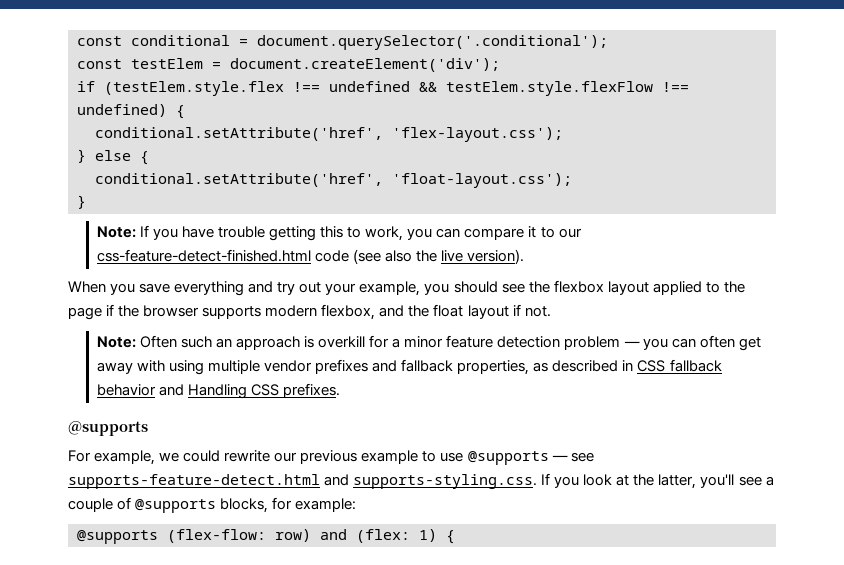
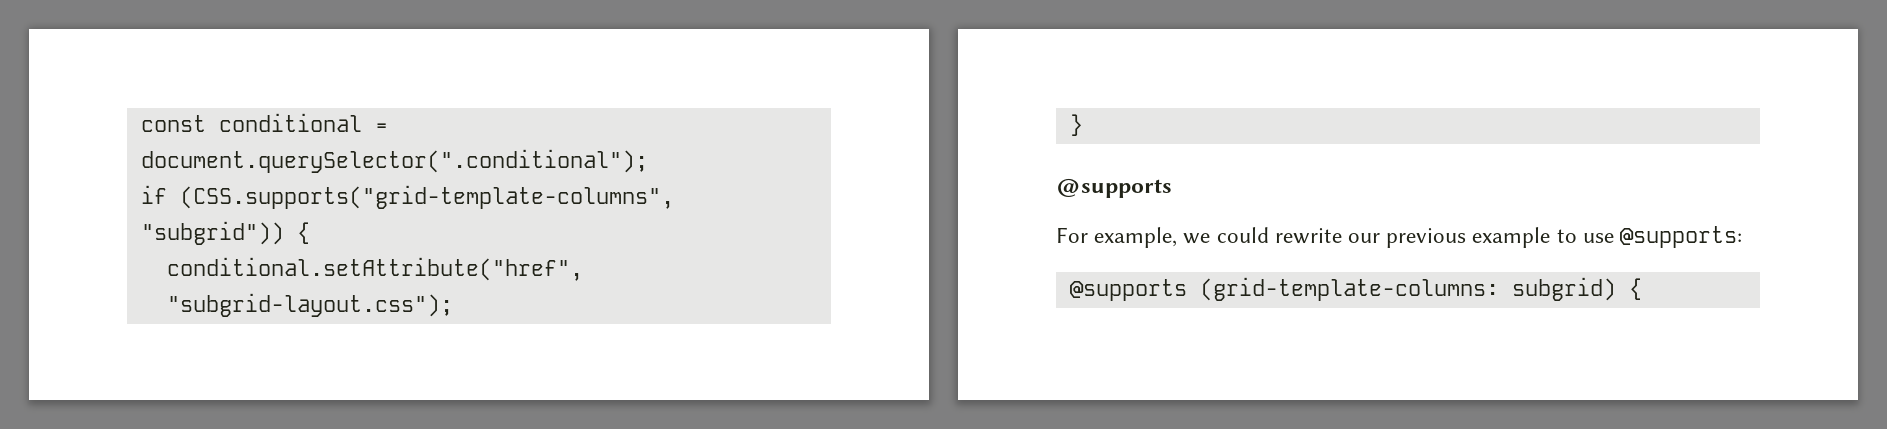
[257,35,608,50] [77,58,500,72] [77,81,689,96] [77,104,185,119] [95,127,563,142] [77,149,149,165] [95,173,572,188] [77,195,86,209] [96,225,582,241] [96,249,525,264] [68,280,745,296] [68,304,551,320] [96,335,761,351] [96,359,722,375] [96,383,341,399] document.querySelector('.conditional'); // const testElem = document.createElement('div'); // if (testElem.style.flex !== undefined && testElem.style.flexFlow !== undefined) { // conditional.setAttribute('href', 'flex-layout.css'); // } else { // conditional.setAttribute('href', 'float-layout.css'); // } // Note: If you have trouble getting this to work, you can compare it to our css-feature-detect-finished.html code (see also the live version). // When you save everything and try out your example, you should see the flexbox layout applied to the page if the browser supports modern flexbox, and the float layout if not. // Note: Often such an approach is overkill for a minor feature detection problem — you can often get away with using multiple vendor prefixes and fallback properties, as described in CSS fallback behavior and Handling CSS prefixes. -> [140,149,648,173] [140,185,674,209] [140,221,310,245] [166,257,583,281] [166,293,453,317] [1069,114,1083,136] document.querySelector(".conditional"); // if (CSS.supports("grid-template-columns", "subgrid")) { // conditional.setAttribute("href", "subgrid-layout.css"); // }
[467,451,594,465] [68,473,774,489] [68,497,357,513] [77,529,437,544] @supports — see supports-feature-detect.html and supports-styling.css. If you look at the latter, you'll see a couple of @supports blocks, for example: // @supports (flex-flow: row) and (flex: 1) -> [1620,226,1743,248] [1069,277,1616,301] @supports: // @supports (grid-template-columns: subgrid)

